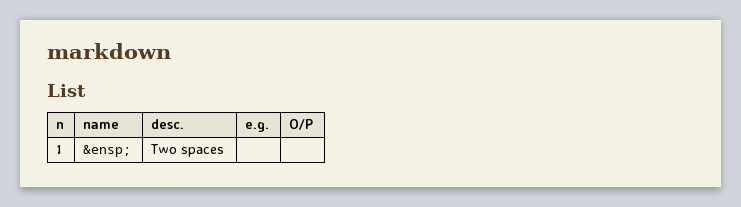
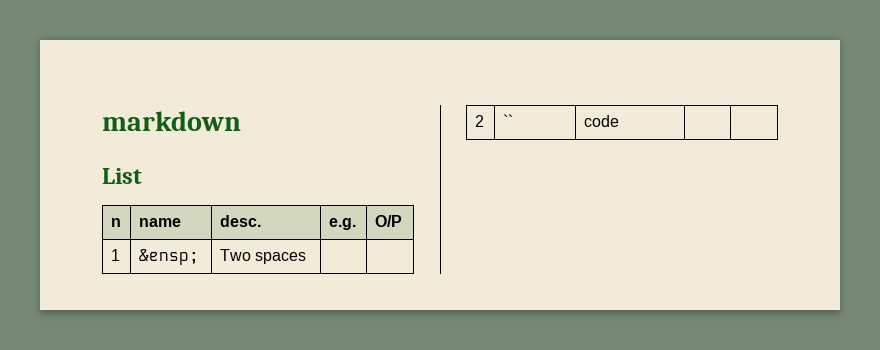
(225, 152) none -> [474,115,484,127] [502,114,513,127] [583,115,619,127] // 2 | `` | code | |

